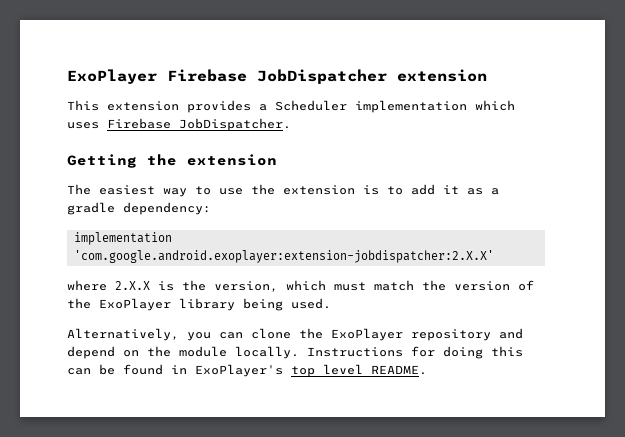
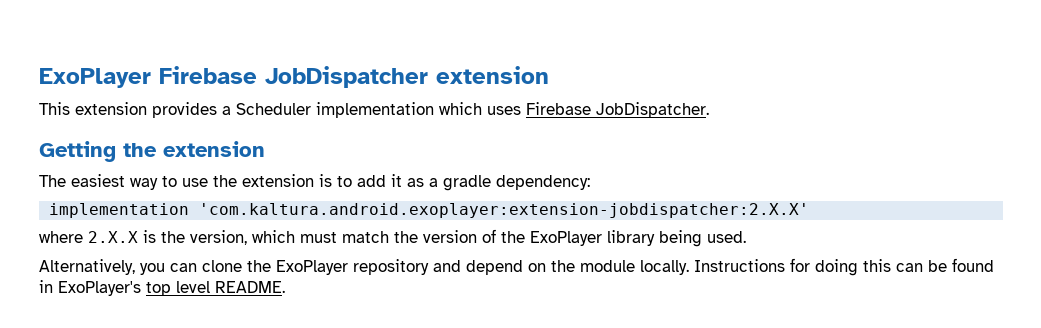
[73,250,494,263] 'com.google.android.exoplayer:extension-jobdispatcher:2.X.X' -> [199,203,810,218] 'com.kaltura.android.exoplayer:extension-jobdispatcher:2.X.X'

